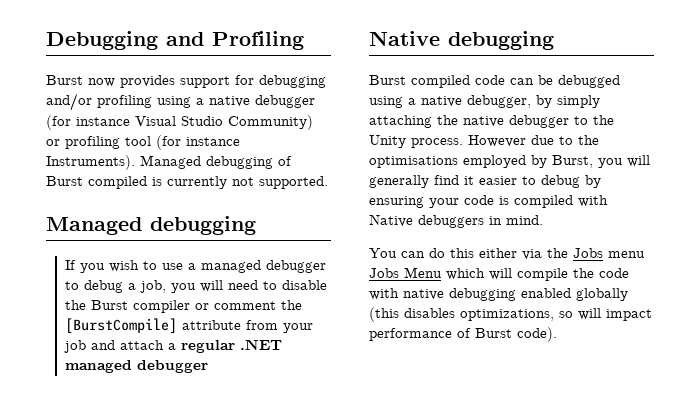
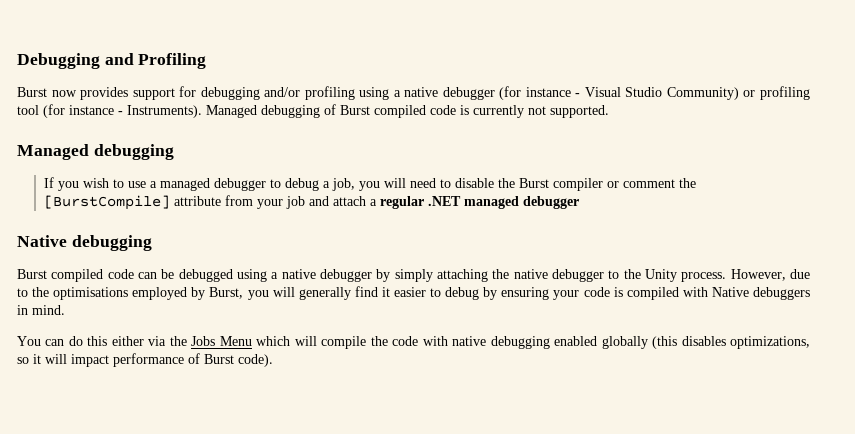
(130, 121) none -> [575,93,581,97] -
(240, 141) none -> [118,111,123,115] -
(147, 182) none -> [430,105,456,115] code
[467,95,531,108] debugger, -> [320,269,372,282] debugger
[468,135,526,147] However -> [730,269,786,281] However,
[608,251,645,258] [369,268,399,278] menu Jobs -> (216, 341) none
(573, 314) none -> [33,354,41,364] it

